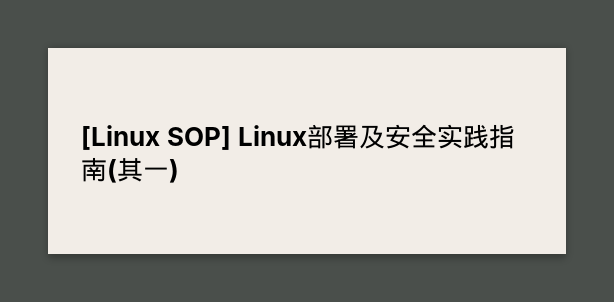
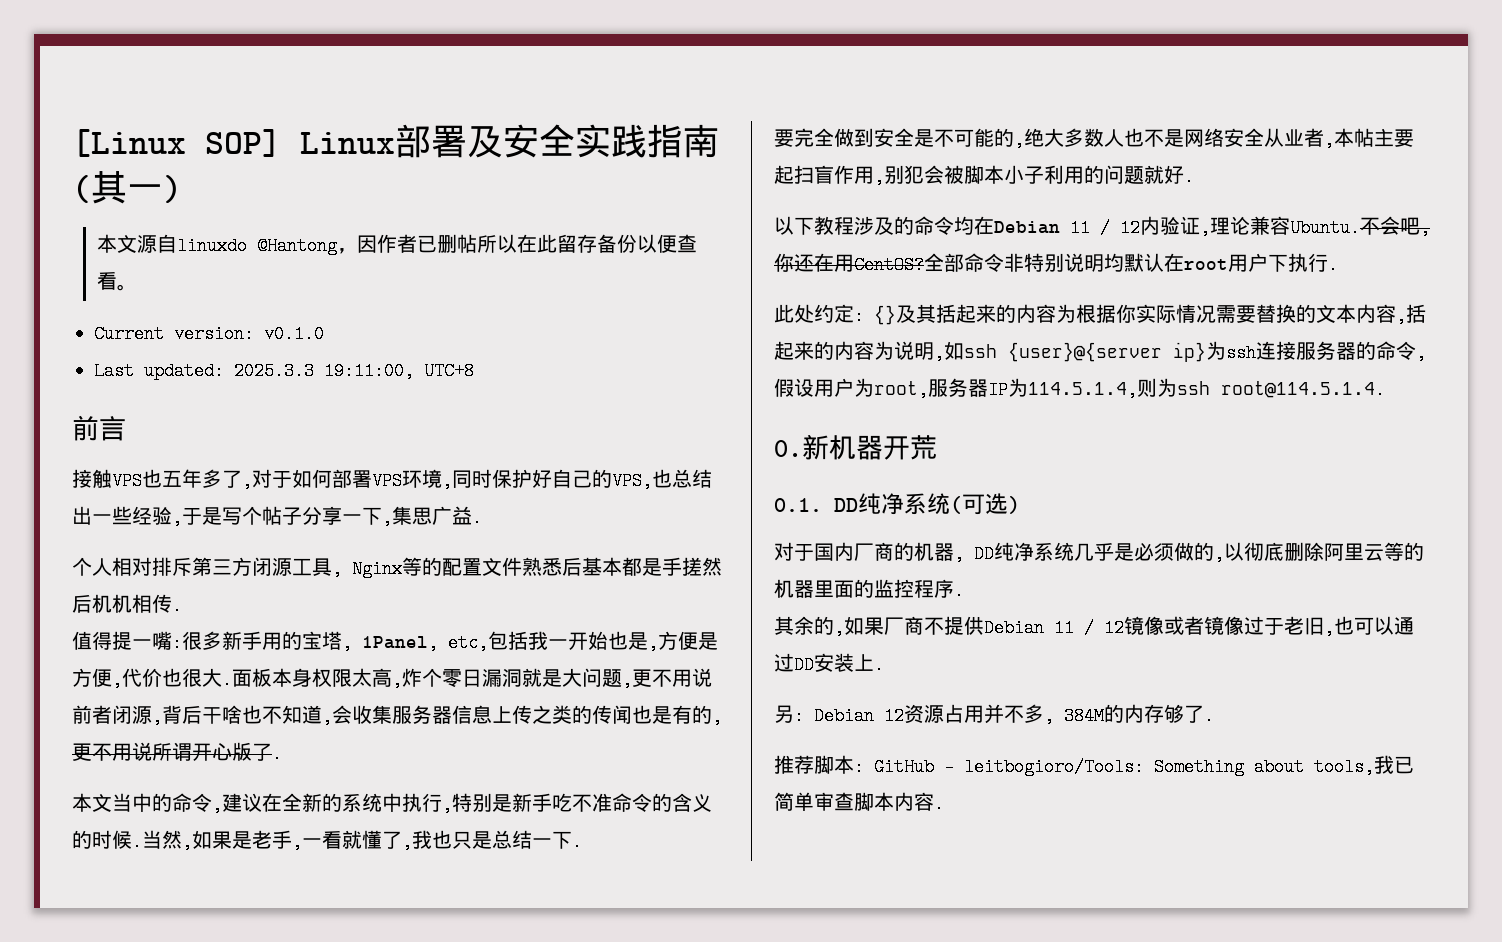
(179, 171) none -> [96,234,697,255] [96,272,137,291] [94,325,324,343] [94,362,474,380] [72,415,126,441] [72,469,712,490] [72,506,482,527] [72,557,722,578] [72,594,182,615] [72,631,718,652] [72,668,712,689] [72,705,722,726] [72,742,282,763] [72,793,712,814] [72,830,582,851] [774,128,1414,149] [774,165,1194,186] [774,216,1430,237] [774,253,1338,274] [774,304,1426,325] [774,341,1426,362] [774,378,1385,399] [774,434,937,460] [774,493,1020,515] [774,542,1424,563] [774,579,964,600] [774,616,1414,637] [774,653,884,674] [774,704,1214,725] [774,755,1414,776] [774,792,944,813] // 本文源自linuxdo @Hantong，因作者已删帖所以在此留存备份以便查看。 // Current version: v0.1.0 // Last updated: 2025.3.3 19:11:00, UTC+8 // 前言 // 接触VPS也五年多了,对于如何部署VPS环境,同时保护好自己的VPS,也总结出一些经验,于是写个帖子分享一下,集思广益. // 个人相对排斥第三方闭源工具, Nginx等的配置文件熟悉后基本都是手搓然后机机相传. // 值得提一嘴:很多新手用的宝塔, 1Panel, etc,包括我一开始也是,方便是方便,代价也很大.面板本身权限太高,炸个零日漏洞就是大问题,更不用说前者闭源,背后干啥也不知道,会收集服务器信息上传之类的传闻也是有的,更不用说所谓开心版了. // 本文当中的命令,建议在全新的系统中执行,特别是新手吃不准命令的含义的时候.当然,如果是老手,一看就懂了,我也只是总结一下. // 要完全做到安全是不可能的,绝大多数人也不是网络安全从业者,本帖主要起扫盲作用,别犯会被脚本小子利用的问题就好. // 以下教程涉及的命令均在Debian 11 / 12内验证,理论兼容Ubuntu.不会吧,你还在用CentOS?全部命令非特别说明均默认在root用户下执行. // 此处约定: {}及其括起来的内容为根据你实际情况需要替换的文本内容,括起来的内容为说明,如ssh {user}@{server ip}为ssh连接服务器的命令,假设用户为root,服务器IP为114.5.1.4,则为ssh root@114.5.1.4. // 0.新机器开荒 // 0.1. DD纯净系统(可选) // 对于国内厂商的机器, DD纯净系统几乎是必须做的,以彻底删除阿里云等的机器里面的监控程序. // 其余的,如果厂商不提供Debian 11 / 12镜像或者镜像过于老旧,也可以通过DD安装上. // 另: Debian 12资源占用并不多, 384M的内存够了. // 推荐脚本: GitHub - leitbogioro/Tools: Something about tools,我已简单审查脚本内容.

